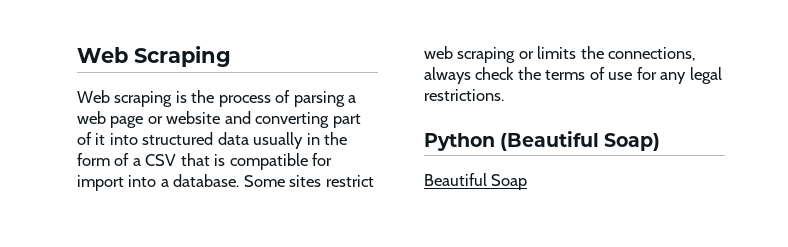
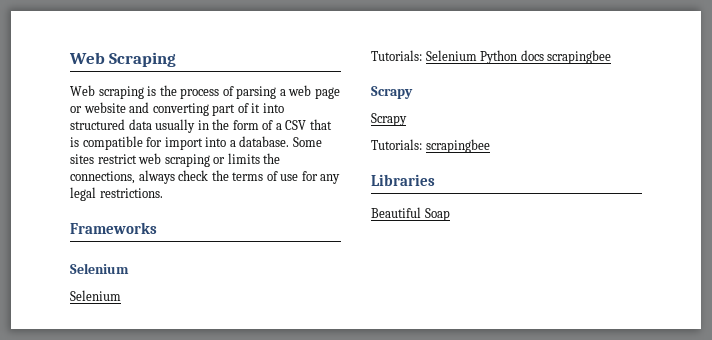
[424,131,661,151] Python (Beautiful Soap) -> [70,222,157,234] [70,263,129,274] [70,290,121,301] [371,50,612,64] [371,86,413,99] [371,113,407,126] [371,139,490,153] [371,174,435,186] Frameworks // Selenium // Selenium // Tutorials: Selenium Python docs scrapingbee // Scrapy // Scrapy // Tutorials: scrapingbee // Libraries

